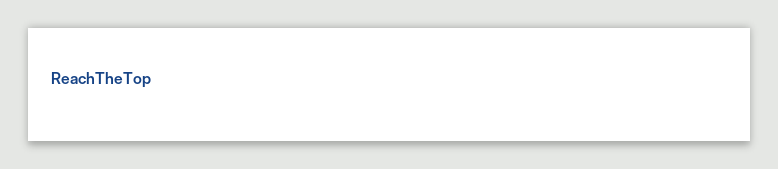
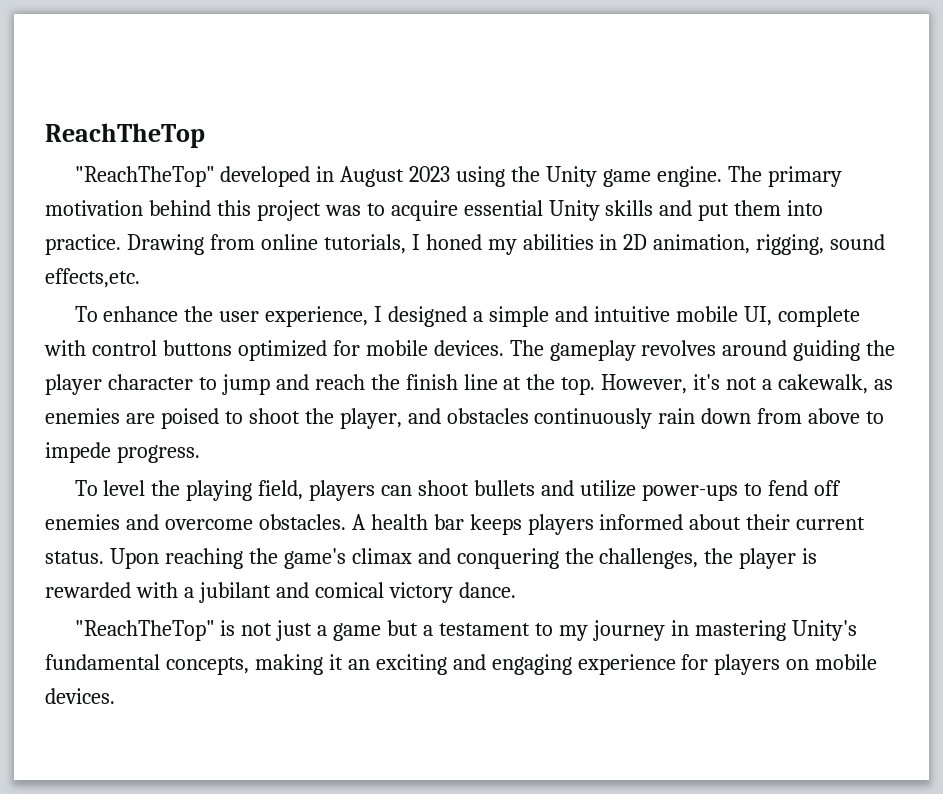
(151, 80) none -> [74,166,842,187] [45,200,824,221] [45,234,886,255] [45,268,140,288] [74,306,860,327] [44,340,896,361] [45,374,893,395] [45,408,885,429] [45,442,200,463] [74,480,841,501] [45,514,866,535] [45,548,818,569] [45,582,516,603] [74,620,857,641] [45,654,878,675] [45,688,115,704] // "ReachTheTop" developed in August 2023 using the Unity game engine. The primary motivation behind this project was to acquire essential Unity skills and put them into practice. Drawing from online tutorials, I honed my abilities in 2D animation, rigging, sound effects,etc. // To enhance the user experience, I designed a simple and intuitive mobile UI, complete with control buttons optimized for mobile devices. The gameplay revolves around guiding the player character to jump and reach the finish line at the top. However, it's not a cakewalk, as enemies are poised to shoot the player, and obstacles continuously rain down from above to impede progress. // To level the playing field, players can shoot bullets and utilize power-ups to fend off enemies and overcome obstacles. A health bar keeps players informed about their current status. Upon reaching the game's climax and conquering the challenges, the player is rewarded with a jubilant and comical victory dance. // "ReachTheTop" is not just a game but a testament to my journey in mastering Unity's fundamental concepts, making it an exciting and engaging experience for players on mobile devices.

